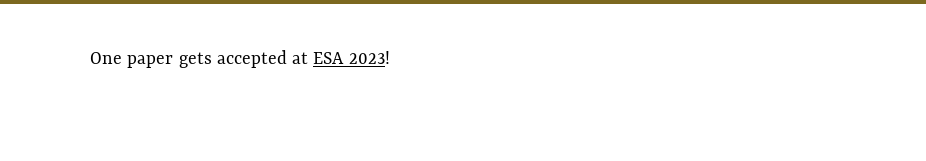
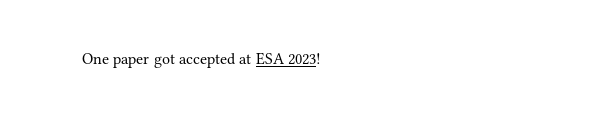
[178,52,212,68] gets -> [153,54,175,68] got

